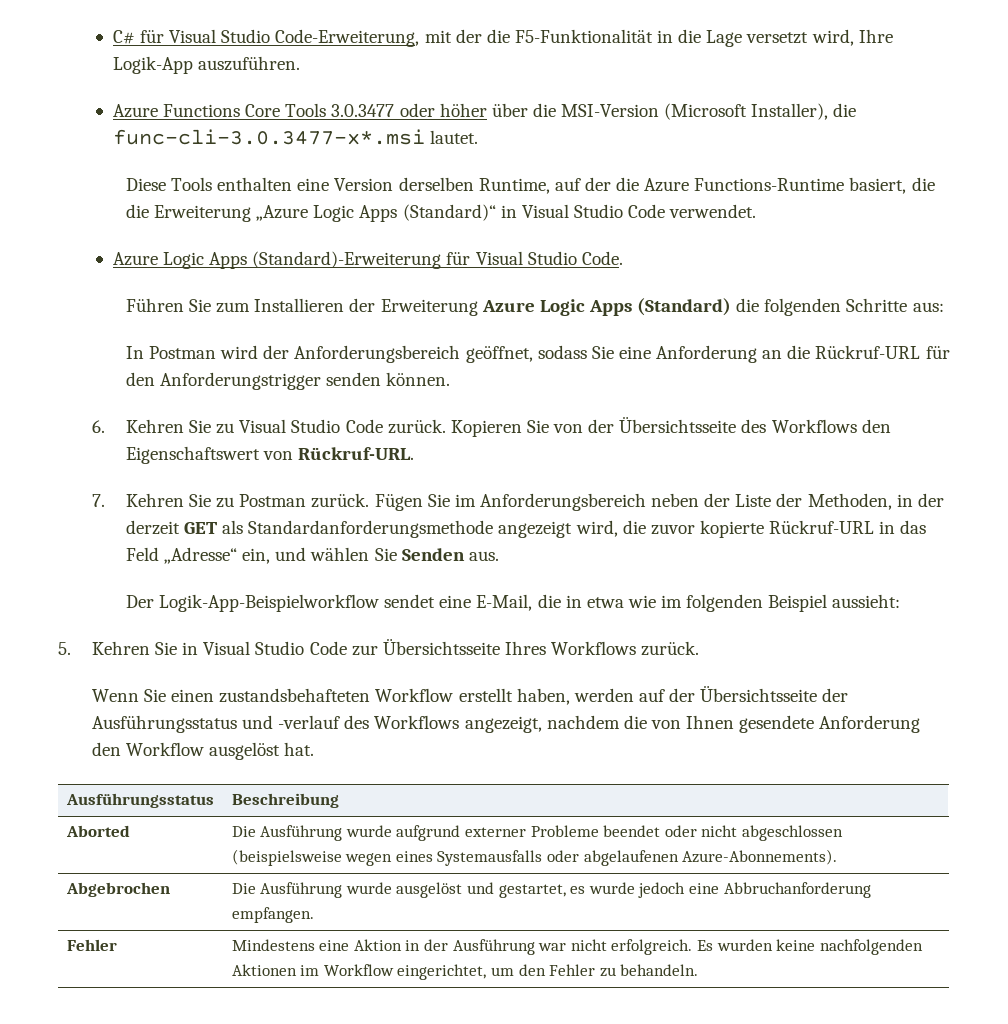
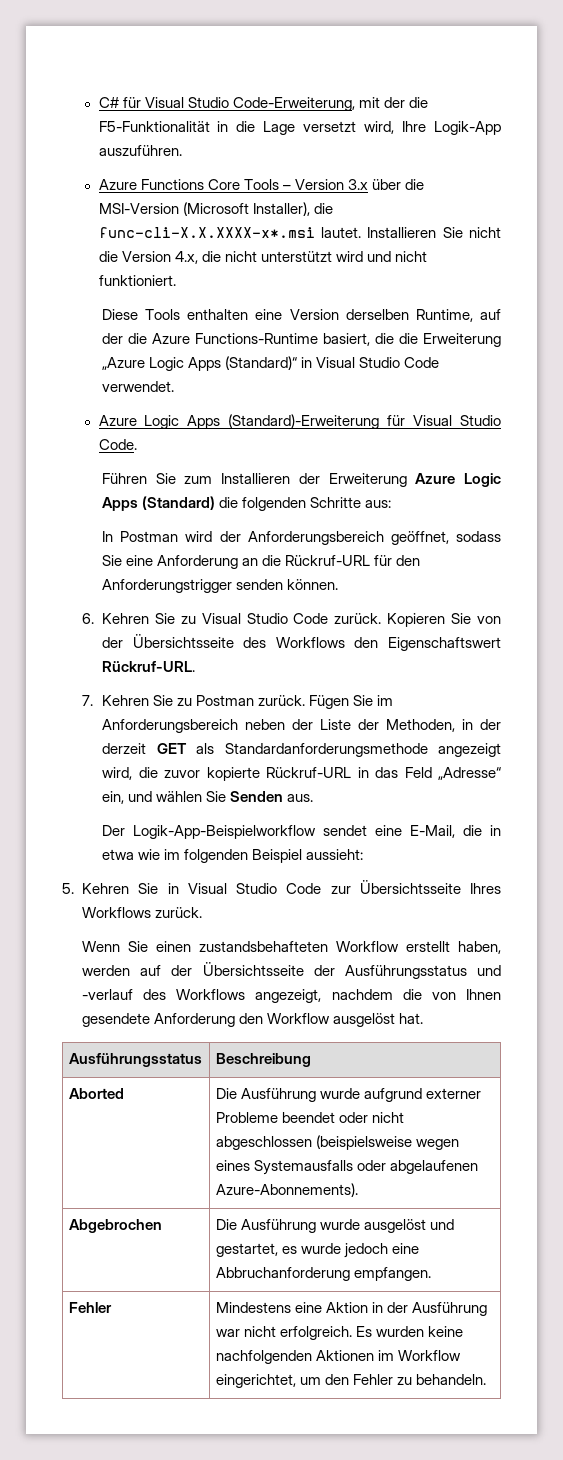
[331,103,487,117] 3.0.3477 oder höher -> [282,179,368,190] – Version 3.x
[112,129,425,145] func-cli-3.0.3477-x*.msi -> [98,227,315,238] func-cli-X.X.XXXX-x*.msi
(478, 137) none -> [367,227,502,238] [98,251,427,264] [98,275,176,286] Installieren Sie nicht die Version 4.x, die nicht unterstützt wird und nicht funktioniert.
[263,451,294,460] von -> (501, 644) none

